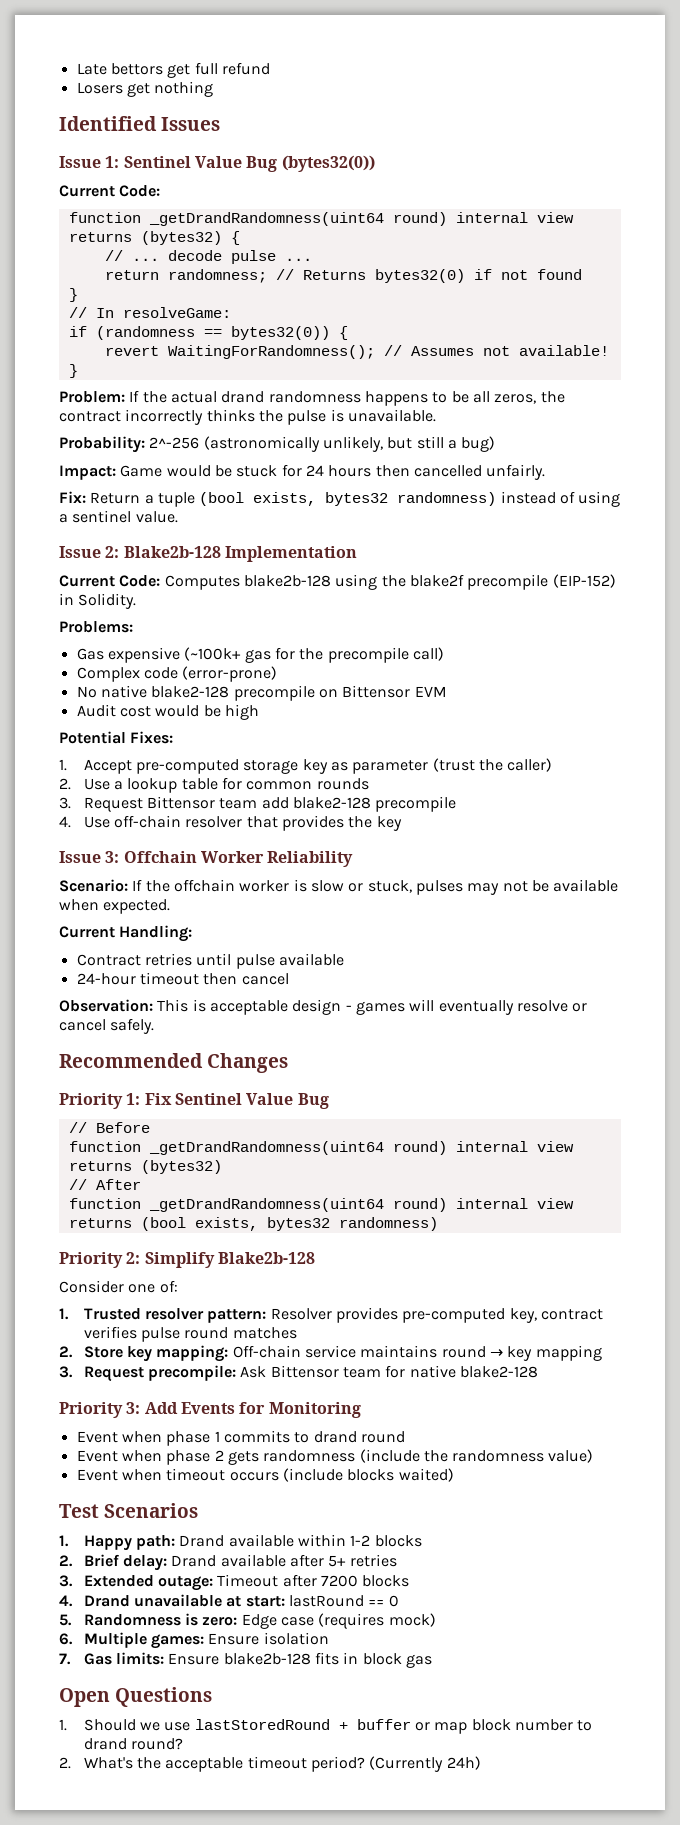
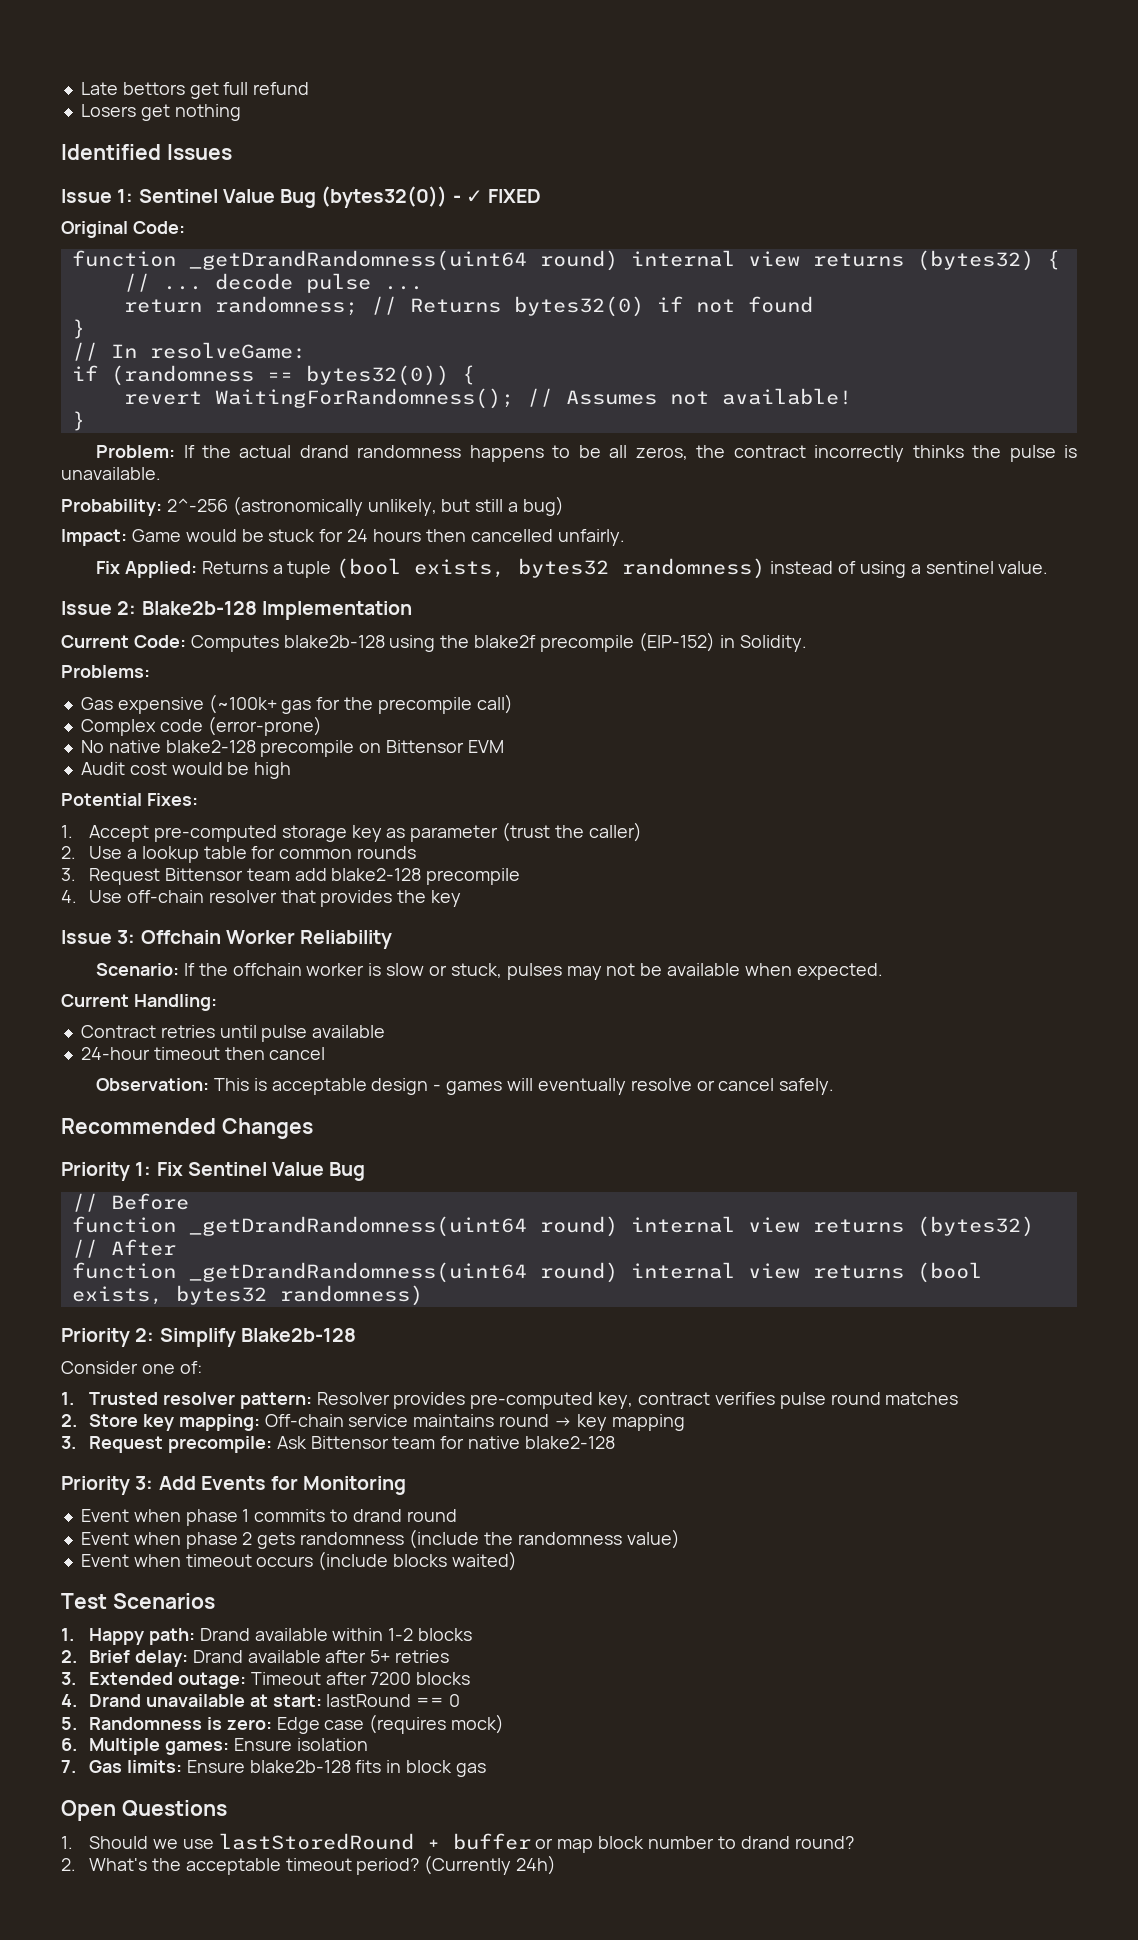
[59,185,115,197] // Current -> [452,189,542,203] [61,221,128,238] - ✓ FIXED // Original
[59,491,141,504] Fix: Return -> [96,561,268,578] Fix Applied: Returns

